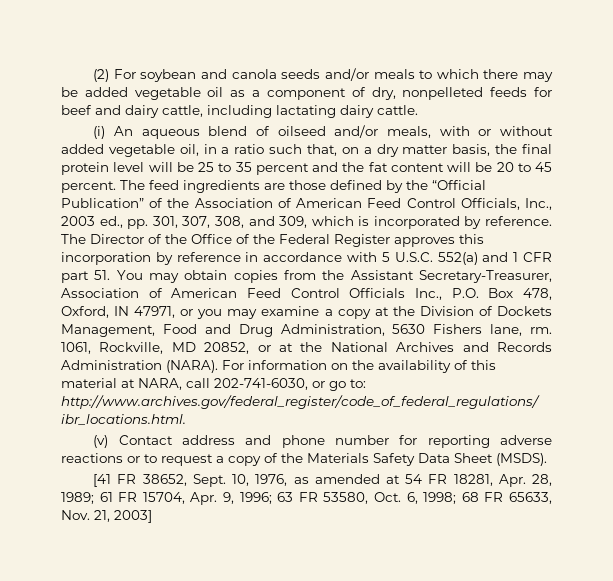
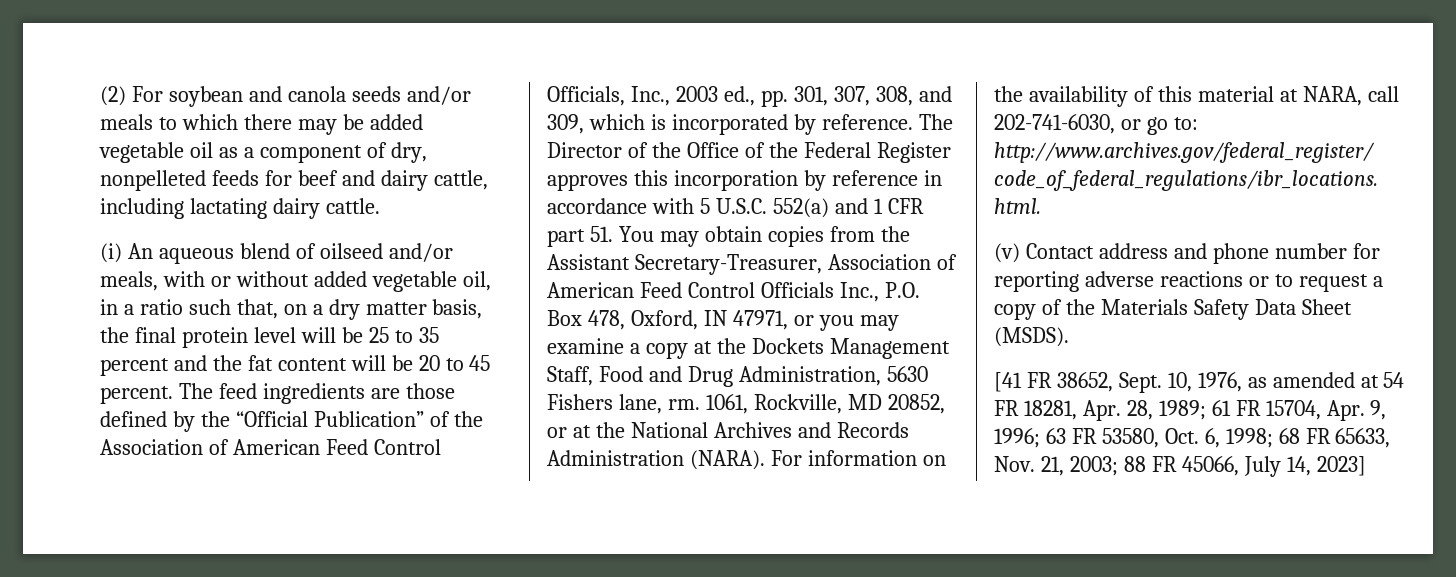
[419,306,553,316] [61,324,155,337] Division of Dockets Management, -> [751,338,950,359] [547,366,593,386] Dockets Management Staff,
[114,510,152,523] 2003] -> [1069,456,1366,477] 2003; 88 FR 45066, July 14, 2023]

